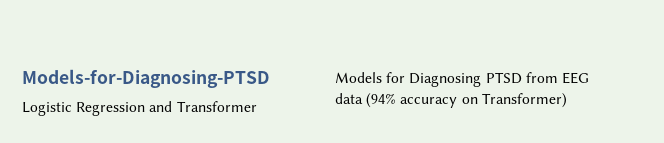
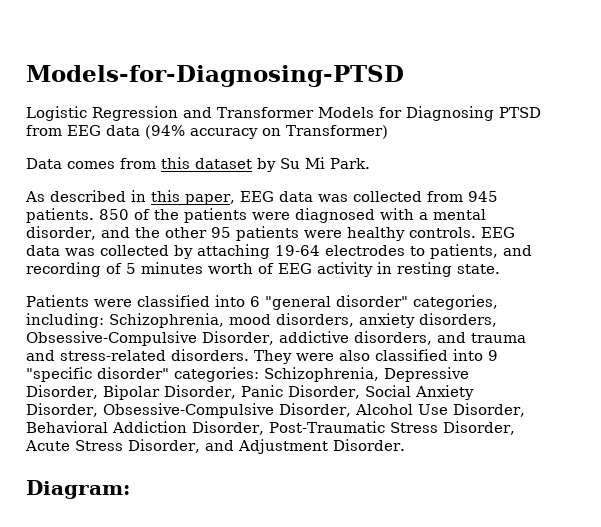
(567, 100) none -> [26,157,370,172] [25,190,498,205] [26,208,486,223] [26,226,515,241] [26,244,532,259] [26,262,500,277] [26,295,498,310] [26,313,497,328] [26,331,526,346] [26,349,498,364] [26,367,469,382] [26,385,474,400] [26,403,525,418] [26,421,515,435] [25,439,405,454] [26,480,130,499] // Data comes from this dataset by Su Mi Park. // As described in this paper, EEG data was collected from 945 patients. 850 of the patients were diagnosed with a mental disorder, and the other 95 patients were healthy controls. EEG data was collected by attaching 19-64 electrodes to patients, and recording of 5 minutes worth of EEG activity in resting state. // Patients were classified into 6 "general disorder" categories, including: Schizophrenia, mood disorders, anxiety disorders, Obsessive-Compulsive Disorder, addictive disorders, and trauma and stress-related disorders. They were also classified into 9 "specific disorder" categories: Schizophrenia, Depressive Disorder, Bipolar Disorder, Panic Disorder, Social Anxiety Disorder, Obsessive-Compulsive Disorder, Alcohol Use Disorder, Behavioral Addiction Disorder, Post-Traumatic Stress Disorder, Acute Stress Disorder, and Adjustment Disorder. // Diagram:

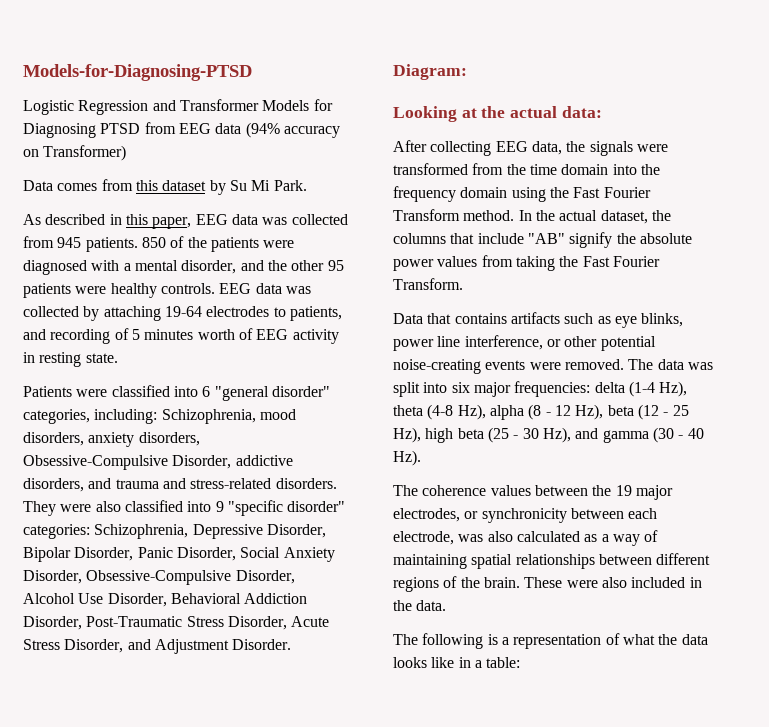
(130, 489) none -> [393,106,602,122] [393,140,668,156] [393,163,660,175] [393,186,651,202] [393,209,671,224] [393,232,692,248] [393,255,660,271] [393,278,463,290] [393,312,684,328] [393,335,656,351] [393,359,713,374] [393,381,688,397] [393,404,689,420] [393,427,704,443] [393,450,421,466] [393,485,673,500] [393,508,658,523] [393,530,659,546] [393,553,711,569] [393,576,702,592] [393,600,447,611] [393,633,708,649] [393,657,521,668] // Looking at the actual data: // After collecting EEG data, the signals were transformed from the time domain into the frequency domain using the Fast Fourier Transform method. In the actual dataset, the columns that include "AB" signify the absolute power values from taking the Fast Fourier Transform. // Data that contains artifacts such as eye blinks, power line interference, or other potential noise-creating events were removed. The data was split into six major frequencies: delta (1-4 Hz), theta (4-8 Hz), alpha (8 - 12 Hz), beta (12 - 25 Hz), high beta (25 - 30 Hz), and gamma (30 - 40 Hz). // The coherence values between the 19 major electrodes, or synchronicity between each electrode, was also calculated as a way of maintaining spatial relationships between different regions of the brain. These were also included in the data. // The following is a representation of what the data looks like in a table:

